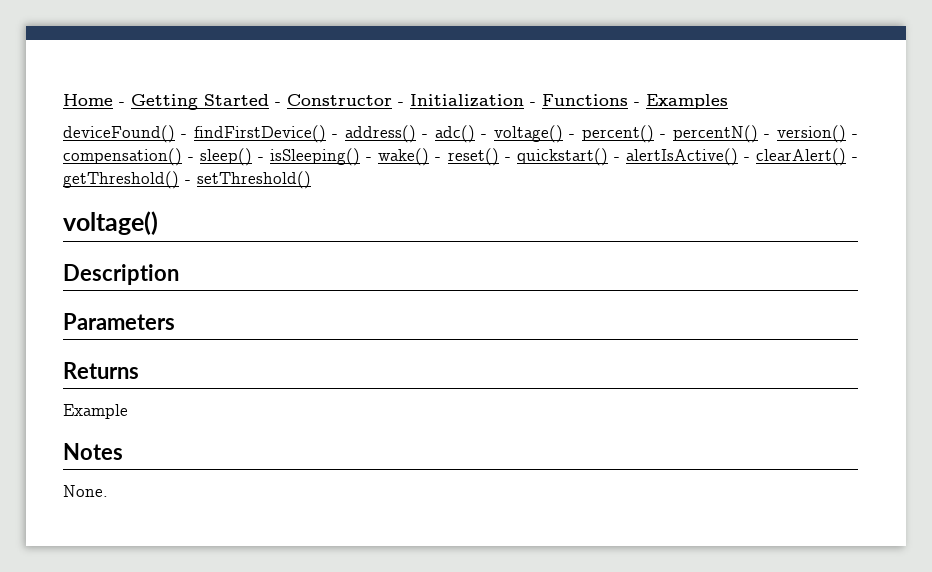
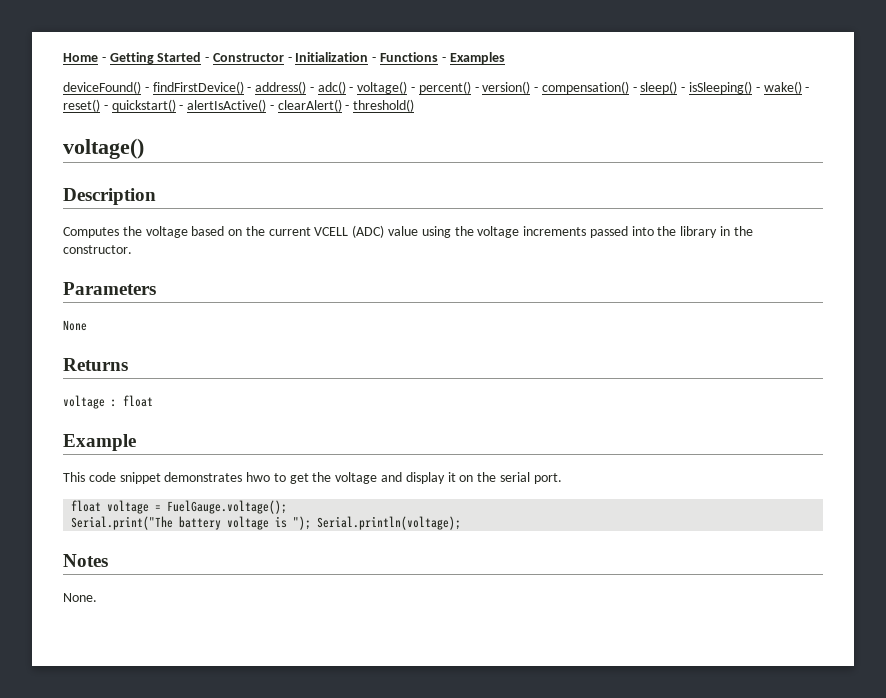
[672,125,771,143] percentN() - -> (479, 89) none
[63,171,311,189] getThreshold() - setThreshold() -> [353,99,415,112] threshold()
(179, 274) none -> [63,225,753,238] [63,245,132,254] // Computes the voltage based on the current VCELL (ADC) value using the voltage increments passed into the library in the constructor.
(175, 321) none -> [63,320,87,331] // None
[63,404,128,419] Example -> [63,395,153,409] [63,434,136,451] [63,472,562,484] [71,500,288,514] [71,516,462,530] voltage : float // Example // This code snippet demonstrates hwo to get the voltage and display it on the serial port. // float voltage = FuelGauge.voltage(); // Serial.print("The battery voltage is "); Serial.println(voltage);

